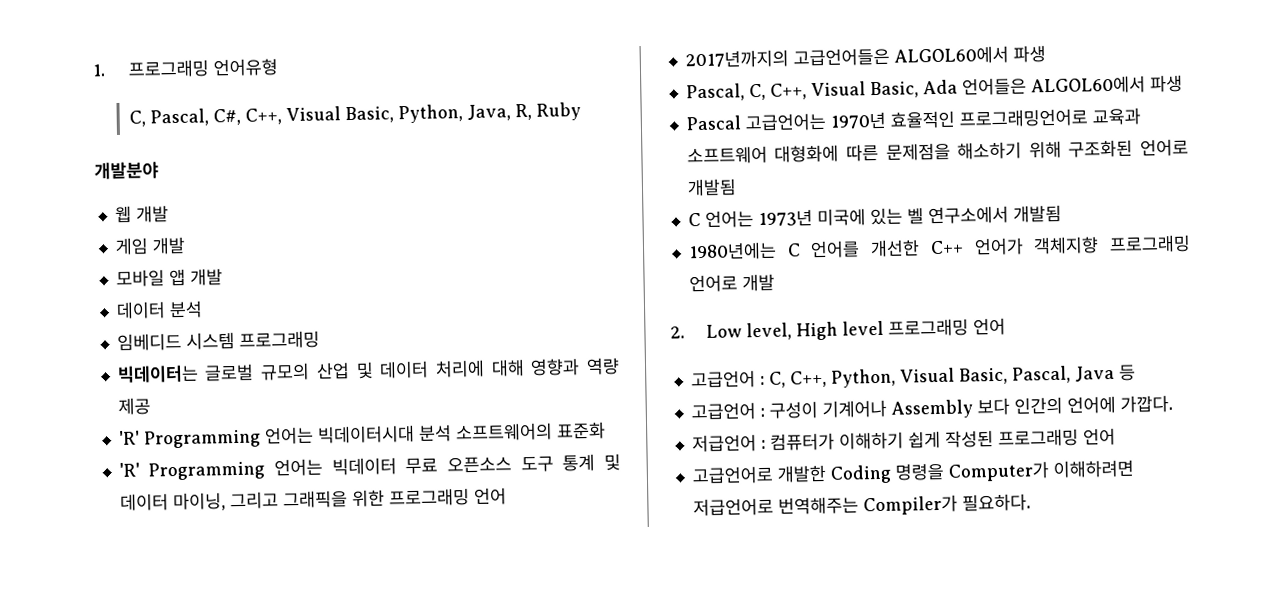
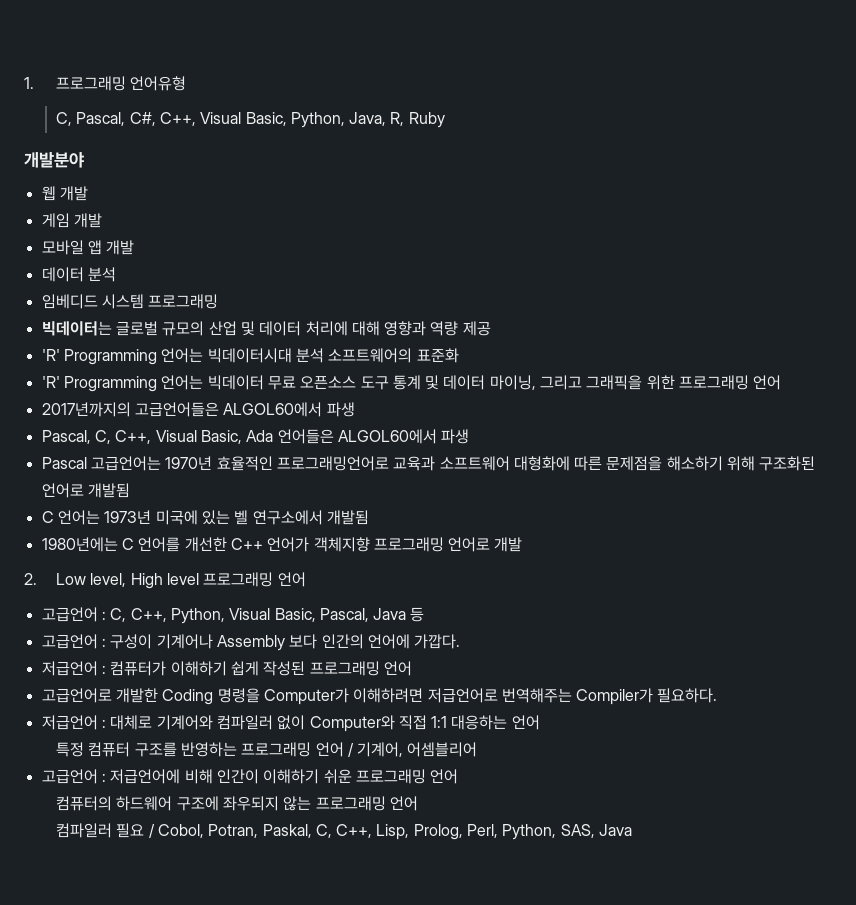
(1031, 502) none -> [41,715,540,732] [55,742,478,757] [41,769,459,784] [55,796,418,811] [55,823,633,840] // 저급언어 : 대체로 기계어와 컴파일러 없이 Computer와 직접 1:1 대응하는 언어 // 특정 컴퓨터 구조를 반영하는 프로그래밍 언어 / 기계어, 어셈블리어 // 고급언어 : 저급언어에 비해 인간이 이해하기 쉬운 프로그래밍 언어 // 컴퓨터의 하드웨어 구조에 좌우되지 않는 프로그래밍 언어 // 컴파일러 필요 / Cobol, Potran, Paskal, C, C++, Lisp, Prolog, Perl, Python, SAS, Java

